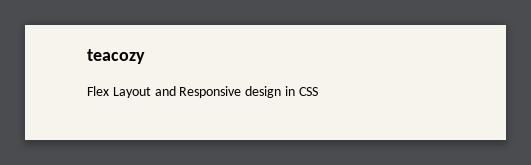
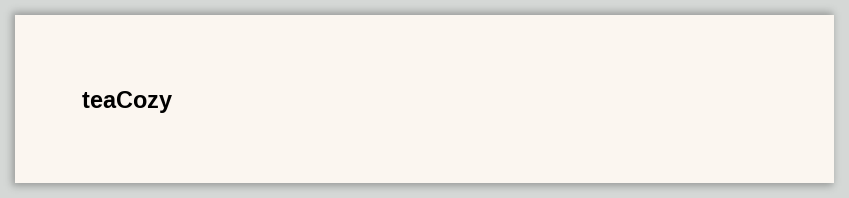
[87,49,145,64] [87,86,318,98] teacozy // Flex Layout and Responsive design in CSS -> [82,91,172,113] teaCozy

